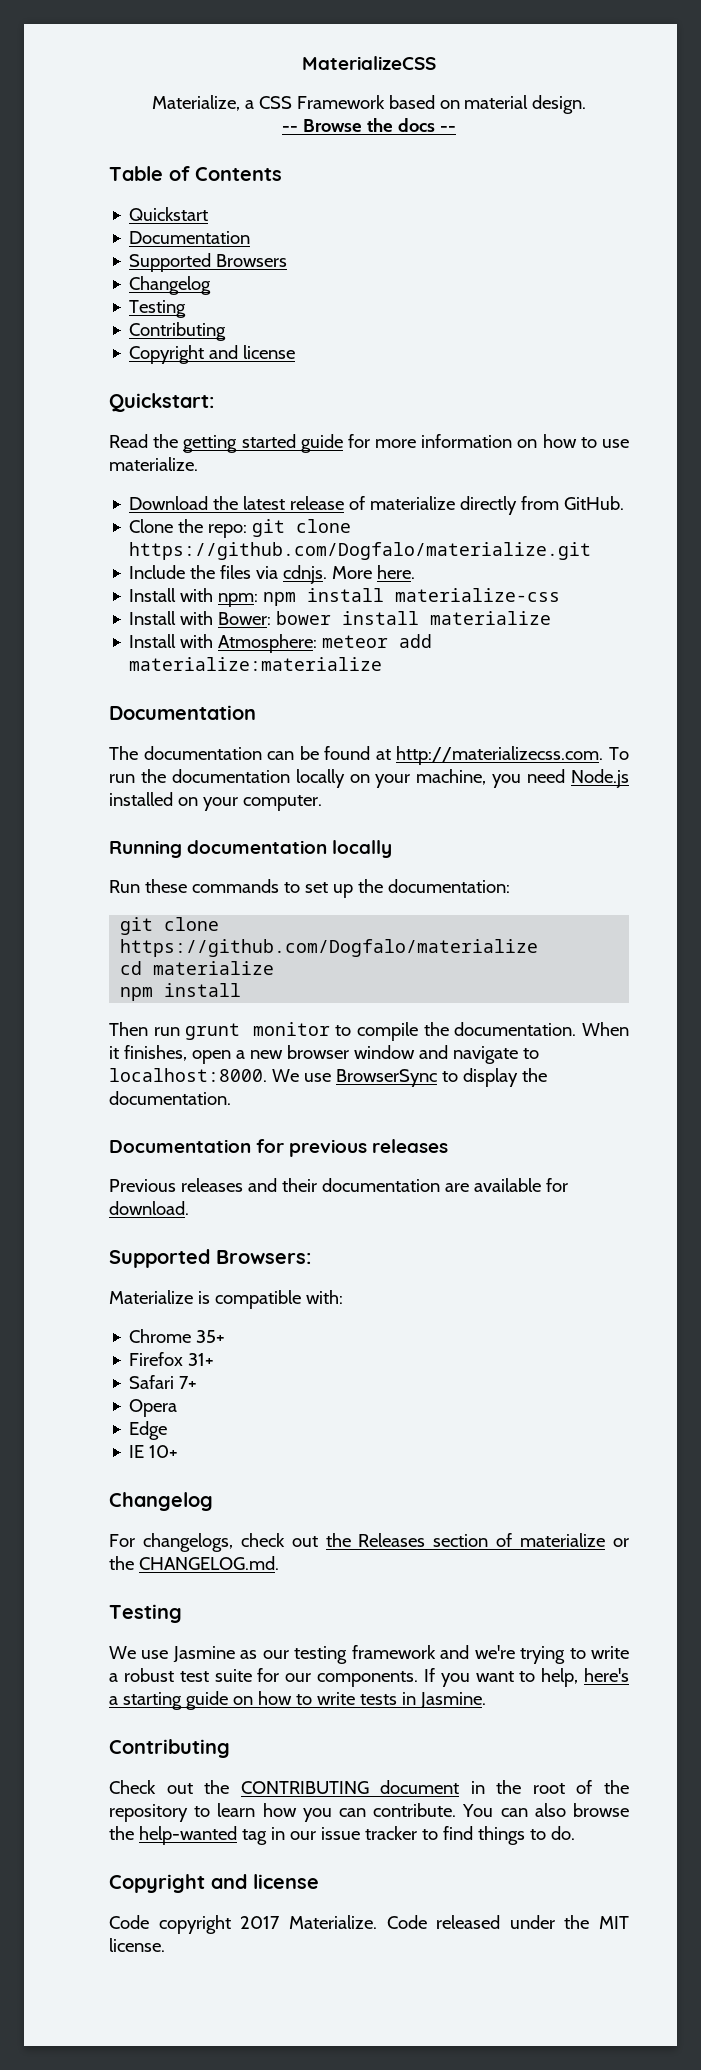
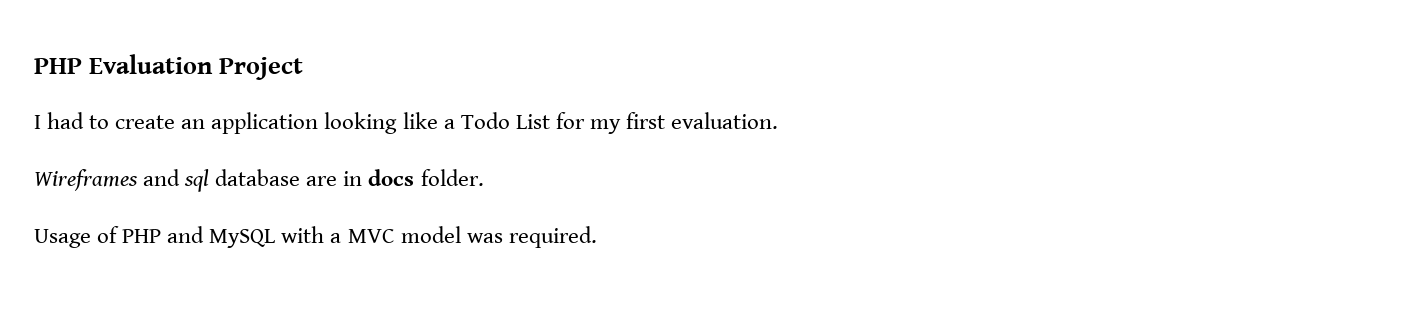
[302,56,436,70] [151,95,587,114] [282,118,456,132] [109,166,282,181] [129,207,209,221] [129,231,251,244] [129,253,288,272] [129,276,212,295] [129,300,187,318] [129,322,227,341] [129,345,296,364] [109,393,214,412] [109,434,629,453] [109,457,198,471] [129,496,625,515] [129,519,352,538] [129,542,592,560] [129,565,416,584] [129,588,561,607] [129,611,552,625] [129,634,433,653] [129,657,383,671] [109,705,256,720] [109,746,630,765] [109,769,630,788] [109,792,322,811] [109,840,393,858] [109,879,510,898] [120,917,220,935] [120,939,539,957] [120,961,275,975] [120,983,242,1001] [109,1022,629,1041] [109,1045,539,1064] [109,1068,547,1087] [109,1091,231,1105] [109,1139,449,1157] [109,1178,568,1192] [109,1201,189,1215] [109,1249,311,1268] [109,1290,343,1309] [129,1329,226,1343] [129,1352,215,1366] [129,1375,198,1389] [129,1399,178,1417] [129,1421,168,1440] [129,1445,179,1458] [109,1492,213,1511] [109,1533,629,1552] [109,1556,279,1570] [109,1604,182,1623] [109,1645,629,1664] [109,1668,629,1687] [109,1691,486,1710] [109,1739,230,1758] [109,1780,629,1794] [109,1803,630,1822] [109,1826,575,1845] [109,1874,319,1893] [109,1915,629,1934] [109,1938,165,1952] MaterializeCSS // Materialize, a CSS Framework based on material design. // -- Browse the docs -- // Table of Contents // Quickstart // Documentation // Supported Browsers // Changelog // Testing // Contributing // Copyright and license // Quickstart: // Read the getting started guide for more information on how to use materialize. // Download the latest release of materialize directly from GitHub. // Clone the repo: git clone https://github.com/Dogfalo/materialize.git // Include the files via cdnjs. More here. // Install with npm: npm install materialize-css // Install with Bower: bower install materialize // Install with Atmosphere: meteor add materialize:materialize // Documentation // The documentation can be found at http://materializecss.com. To run the documentation locally on your machine, you need Node.js installed on your computer. // Running documentation locally // Run these commands to set up the documentation: // git clone https://github.com/Dogfalo/materialize // cd materialize // npm install // Then run grunt monitor to compile the documentation. When it finishes, open a new browser window and navigate to localhost:8000. We use BrowserSync to display the documentation. // Documentation for previous releases // Previous releases and their documentation are available for download. // Supported Browsers: // Materialize is compatible with: // Chrome 35+ // Firefox 31+ // Safari 7+ // Opera // Edge // IE 10+ // Changelog // For changelogs, check out the Releases section of materialize or the CHANGELOG.md. // Testing // We use Jasmine as our testing framework and we're trying to write a robust test suite for our components. If you want to help, here's a starting guide on how to write tests in Jasmine. // Contributing // Check out the CONTRIBUTING document in the root of the repository to learn how you can contribute. You can also browse the help-wanted tag in our issue tracker to find things to do. // Copyright and license // Code copyright 2017 Materialize. Code released under the MIT license. -> [34,54,304,80] [34,112,779,134] [34,169,484,192] [34,226,597,248] PHP Evaluation Project // I had to create an application looking like a Todo List for my first evaluation. // Wireframes and sql database are in docs folder. // Usage of PHP and MySQL with a MVC model was required.

